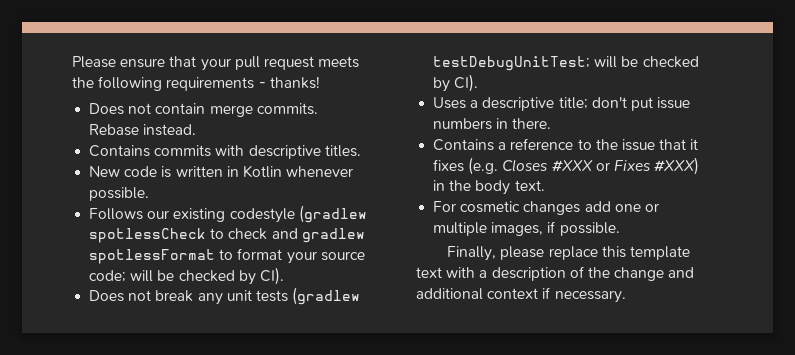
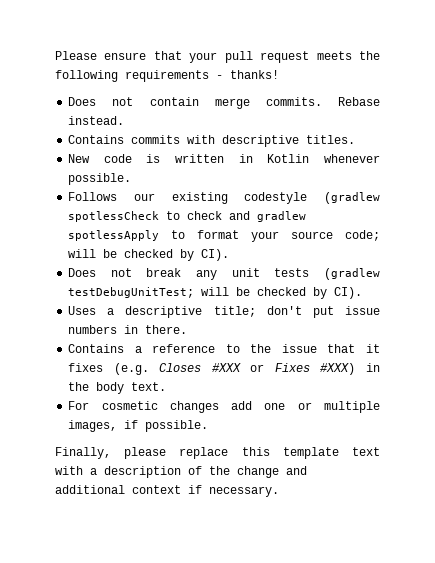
[89,249,216,264] spotlessFormat -> [68,230,160,241] spotlessApply

